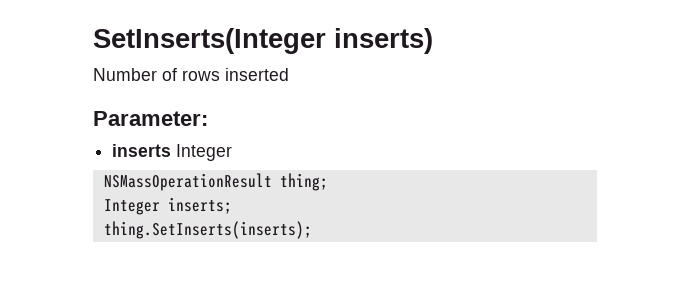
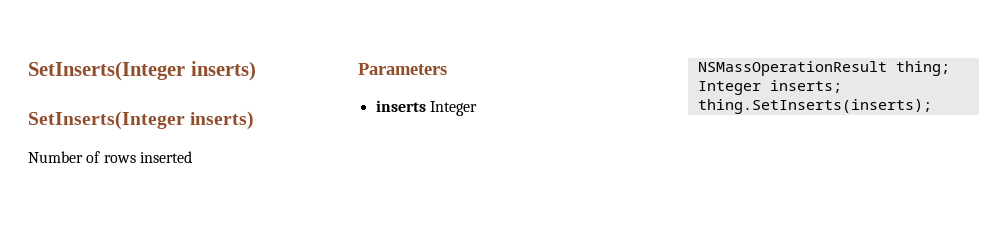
[93,28,433,54] SetInserts(Integer inserts) -> [28,61,256,81] [28,111,255,130] SetInserts(Integer inserts) // SetInserts(Integer inserts)
[93,111,208,126] Parameter: -> [358,63,447,75] Parameters

